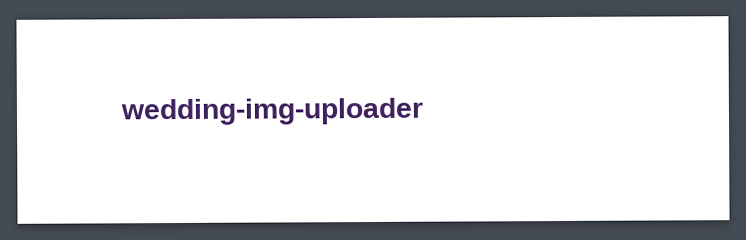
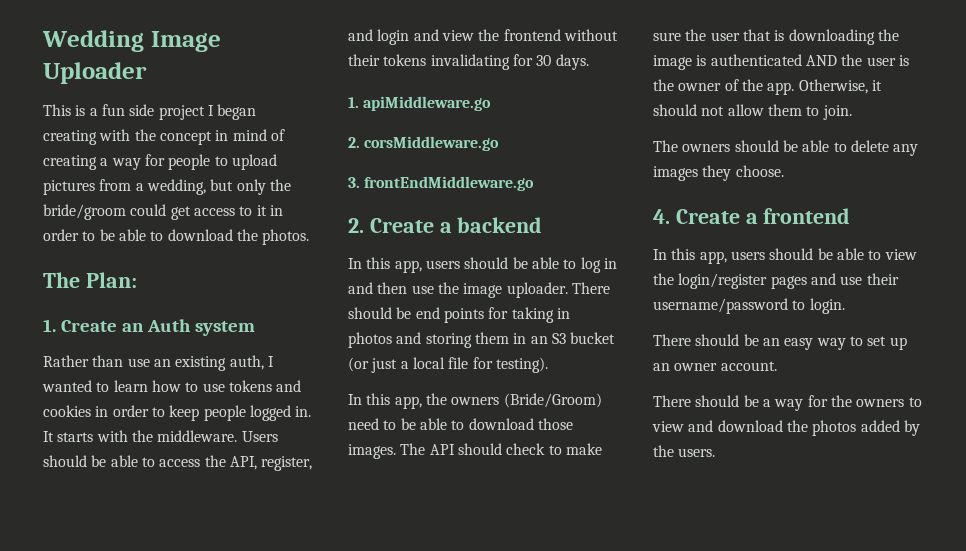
[120,97,424,126] wedding-img-uploader -> [42,30,221,52] [43,62,147,84] [43,104,257,120] [43,129,285,145] [43,154,277,170] [43,179,291,195] [43,204,283,220] [43,229,310,245] [43,272,137,288] [43,319,255,336] [43,355,274,371] [42,380,302,392] [43,405,312,421] [43,430,278,442] [43,455,313,471] [348,29,618,45] [348,54,589,70] [348,96,492,111] [348,136,500,151] [348,176,535,191] [348,217,543,233] [348,257,617,273] [348,282,610,298] [348,307,570,323] [348,332,616,348] [348,357,548,373] [348,393,602,409] [348,418,573,430] [348,443,602,459] [653,29,899,45] [653,54,909,70] [653,79,882,95] [653,104,852,120] [653,140,919,156] [653,165,784,181] [653,208,851,224] [653,248,917,264] [653,273,899,289] [653,298,845,314] [653,334,907,350] [653,361,777,371] [653,395,922,411] [652,420,920,436] [653,445,716,457] Wedding Image Uploader // This is a fun side project I began creating with the concept in mind of creating a way for people to upload pictures from a wedding, but only the bride/groom could get access to it in order to be able to download the photos. // The Plan: // 1. Create an Auth system // Rather than use an existing auth, I wanted to learn how to use tokens and cookies in order to keep people logged in. It starts with the middleware. Users should be able to access the API, register, and login and view the frontend without their tokens invalidating for 30 days. // 1. apiMiddleware.go // 2. corsMiddleware.go // 3. frontEndMiddleware.go // 2. Create a backend // In this app, users should be able to log in and then use the image uploader. There should be end points for taking in photos and storing them in an S3 bucket (or just a local file for testing). // In this app, the owners (Bride/Groom) need to be able to download those images. The API should check to make sure the user that is downloading the image is authenticated AND the user is the owner of the app. Otherwise, it should not allow them to join. // The owners should be able to delete any images they choose. // 4. Create a frontend // In this app, users should be able to view the login/register pages and use their username/password to login. // There should be an easy way to set up an owner account. // There should be a way for the owners to view and download the photos added by the users.

